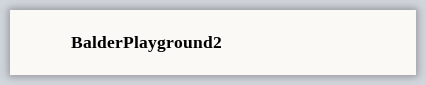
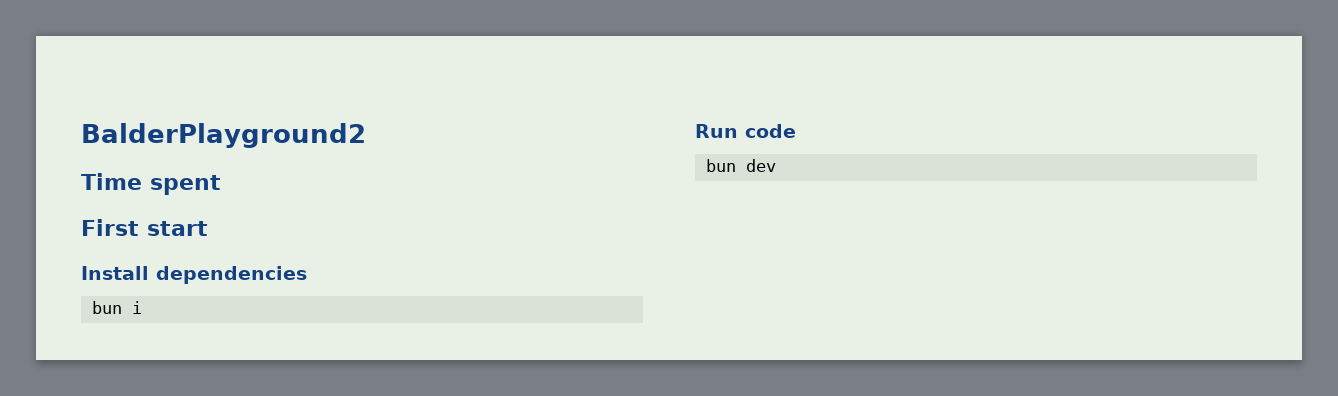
(222, 44) none -> [81,173,221,195] [81,219,208,236] [81,266,307,284] [91,301,142,314] [695,124,796,138] [705,159,776,172] // Time spent // First start // Install dependencies // bun i // Run code // bun dev

